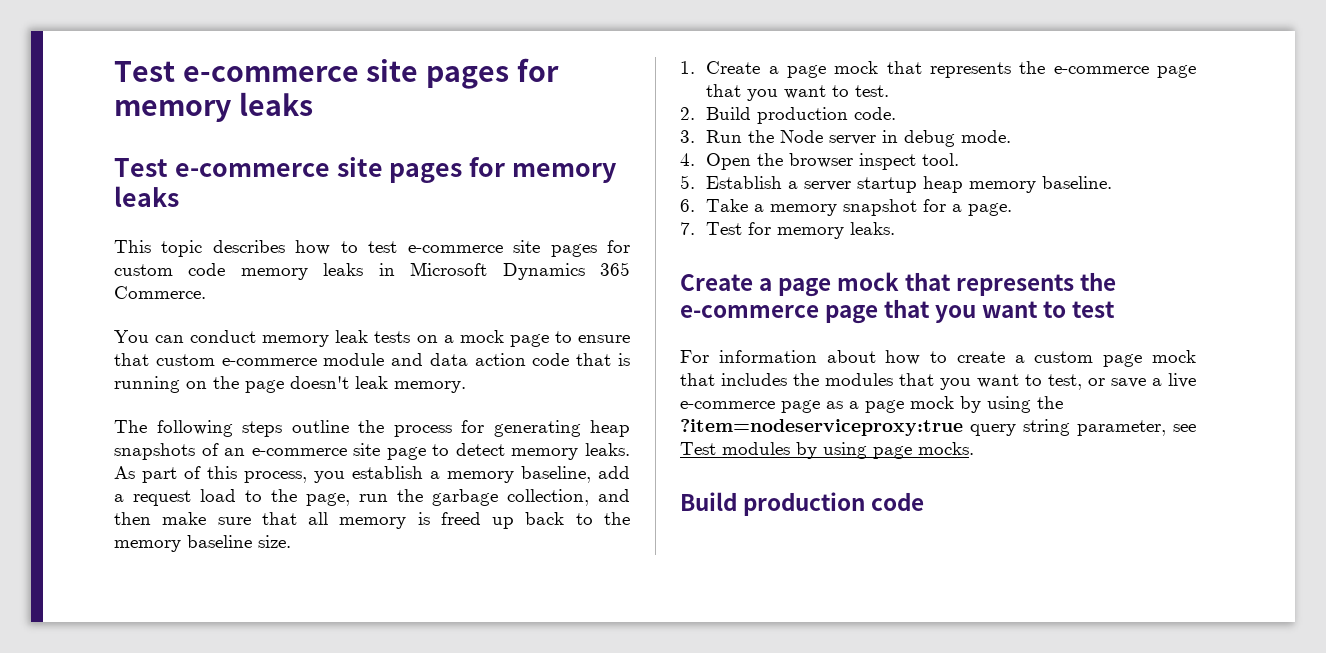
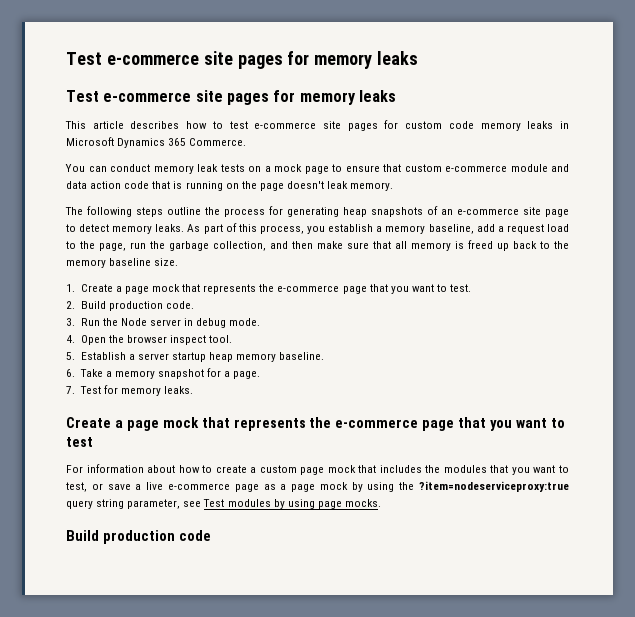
[161,240,203,257] topic -> [92,121,124,129] article

